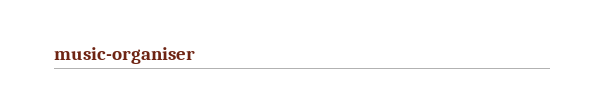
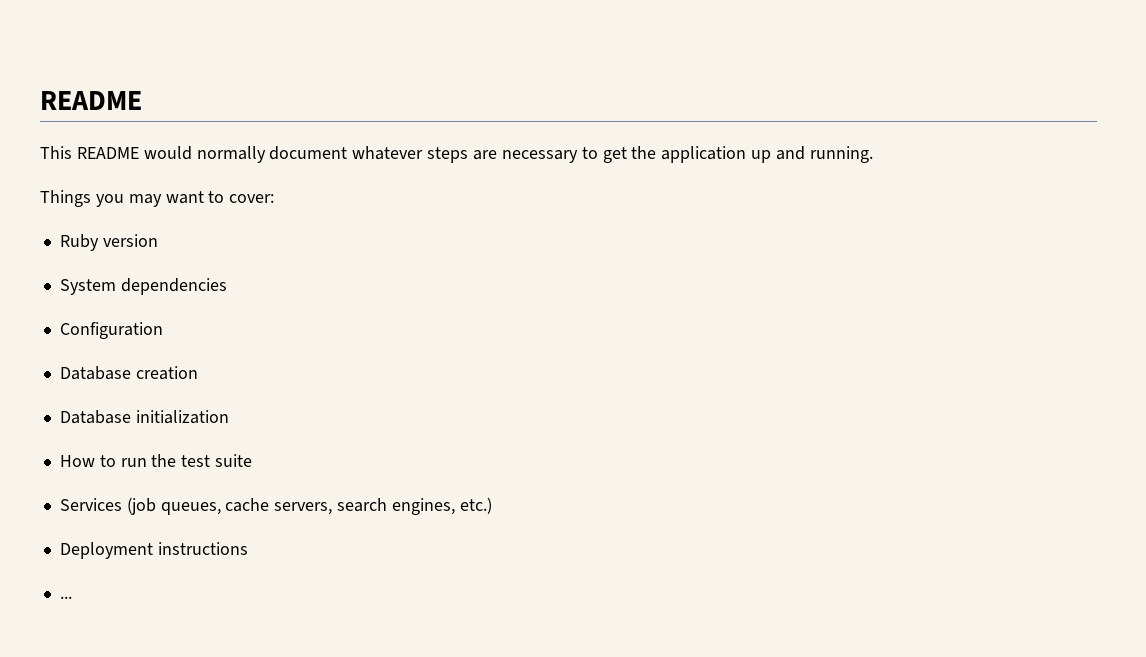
[54,47,195,64] music-organiser -> [40,91,142,110] [40,146,873,163] [40,190,275,207] [59,234,158,251] [59,278,227,295] [59,322,163,339] [59,366,198,380] [59,410,229,424] [59,454,253,467] [59,497,492,515] [59,542,248,559] [59,596,72,599] README // This README would normally document whatever steps are necessary to get the application up and running. // Things you may want to cover: // Ruby version // System dependencies // Configuration // Database creation // Database initialization // How to run the test suite // Services (job queues, cache servers, search engines, etc.) // Deployment instructions // ...

